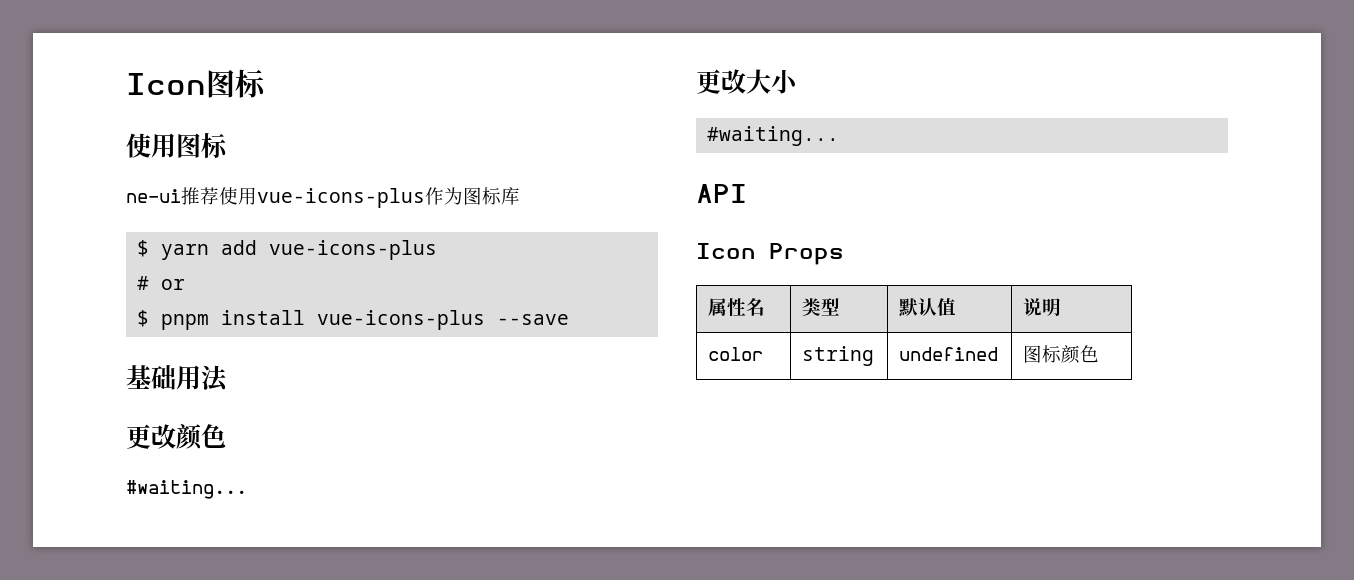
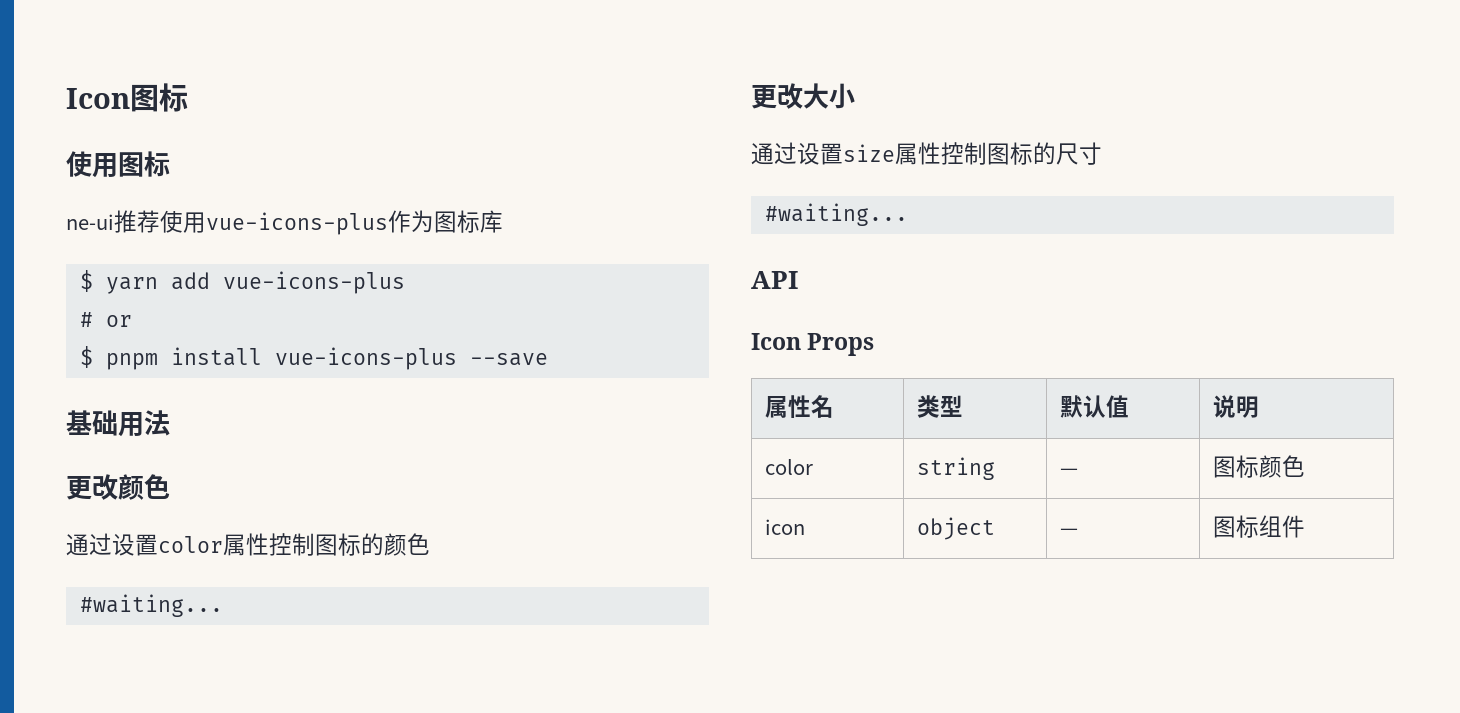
[126,480,247,499] [696,69,798,94] #waiting... // 更改大小 -> [66,533,430,556] [79,594,223,617] [751,83,855,109] [751,142,1102,165] 通过设置color属性控制图标的颜色 // #waiting... // 更改大小 // 通过设置size属性控制图标的尺寸
[898,347,998,361] undefined -> [1059,468,1078,475] —
(1099, 354) none -> [764,519,805,535] [916,517,995,540] [1059,528,1078,535] [1212,515,1305,538] // icon | object | — | 图标组件

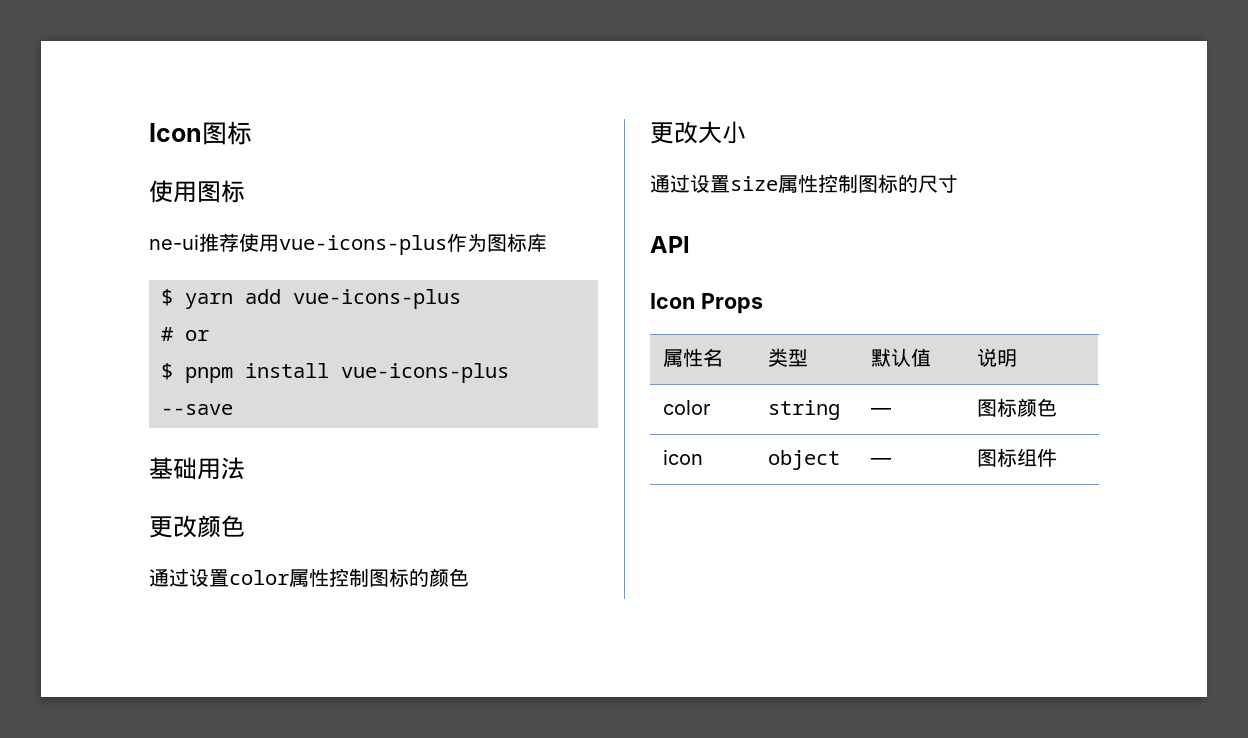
[79,594,223,617] // #waiting... -> (469, 577) none
[764,203,908,226] // #waiting... -> (958, 183) none

